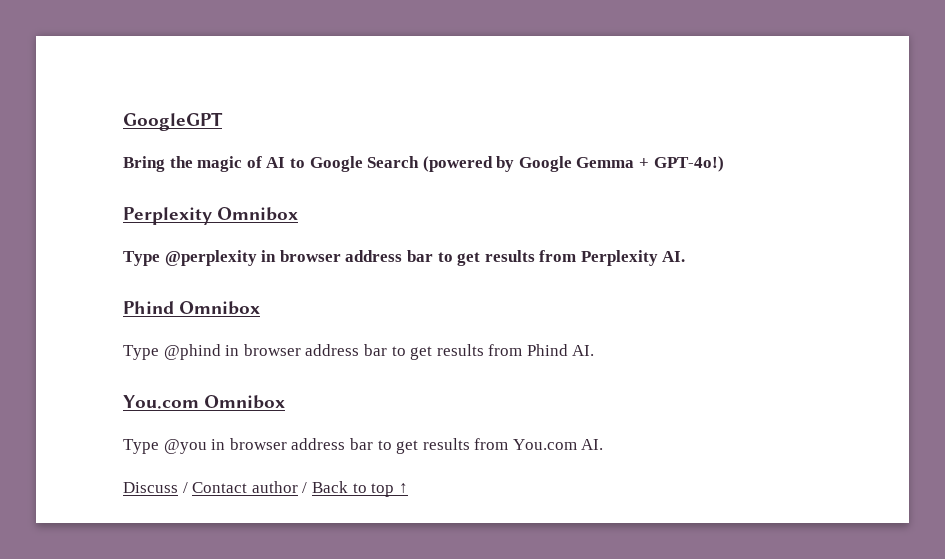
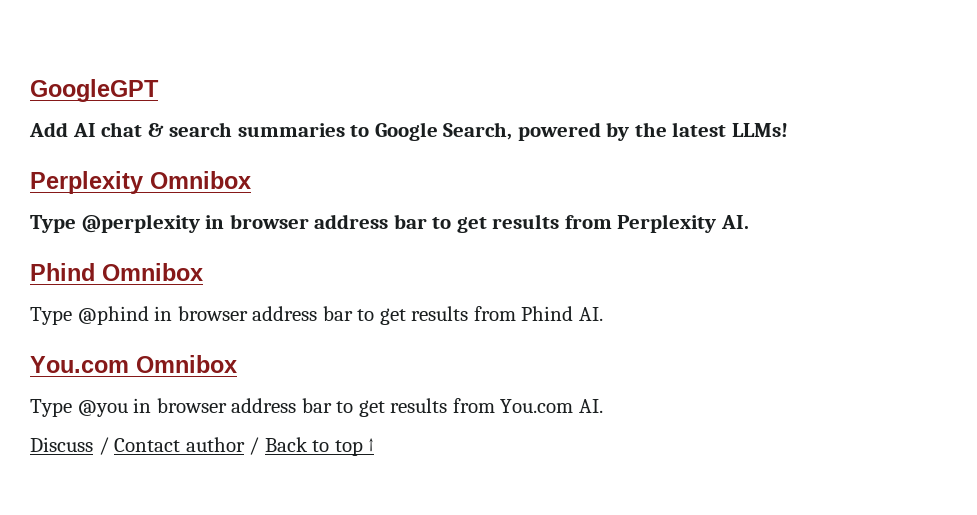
[123,156,724,172] Bring the magic of AI to Google Search (powered by Google Gemma + GPT-4o!) -> [29,122,788,141] Add AI chat & search summaries to Google Search, powered by the latest LLMs!

